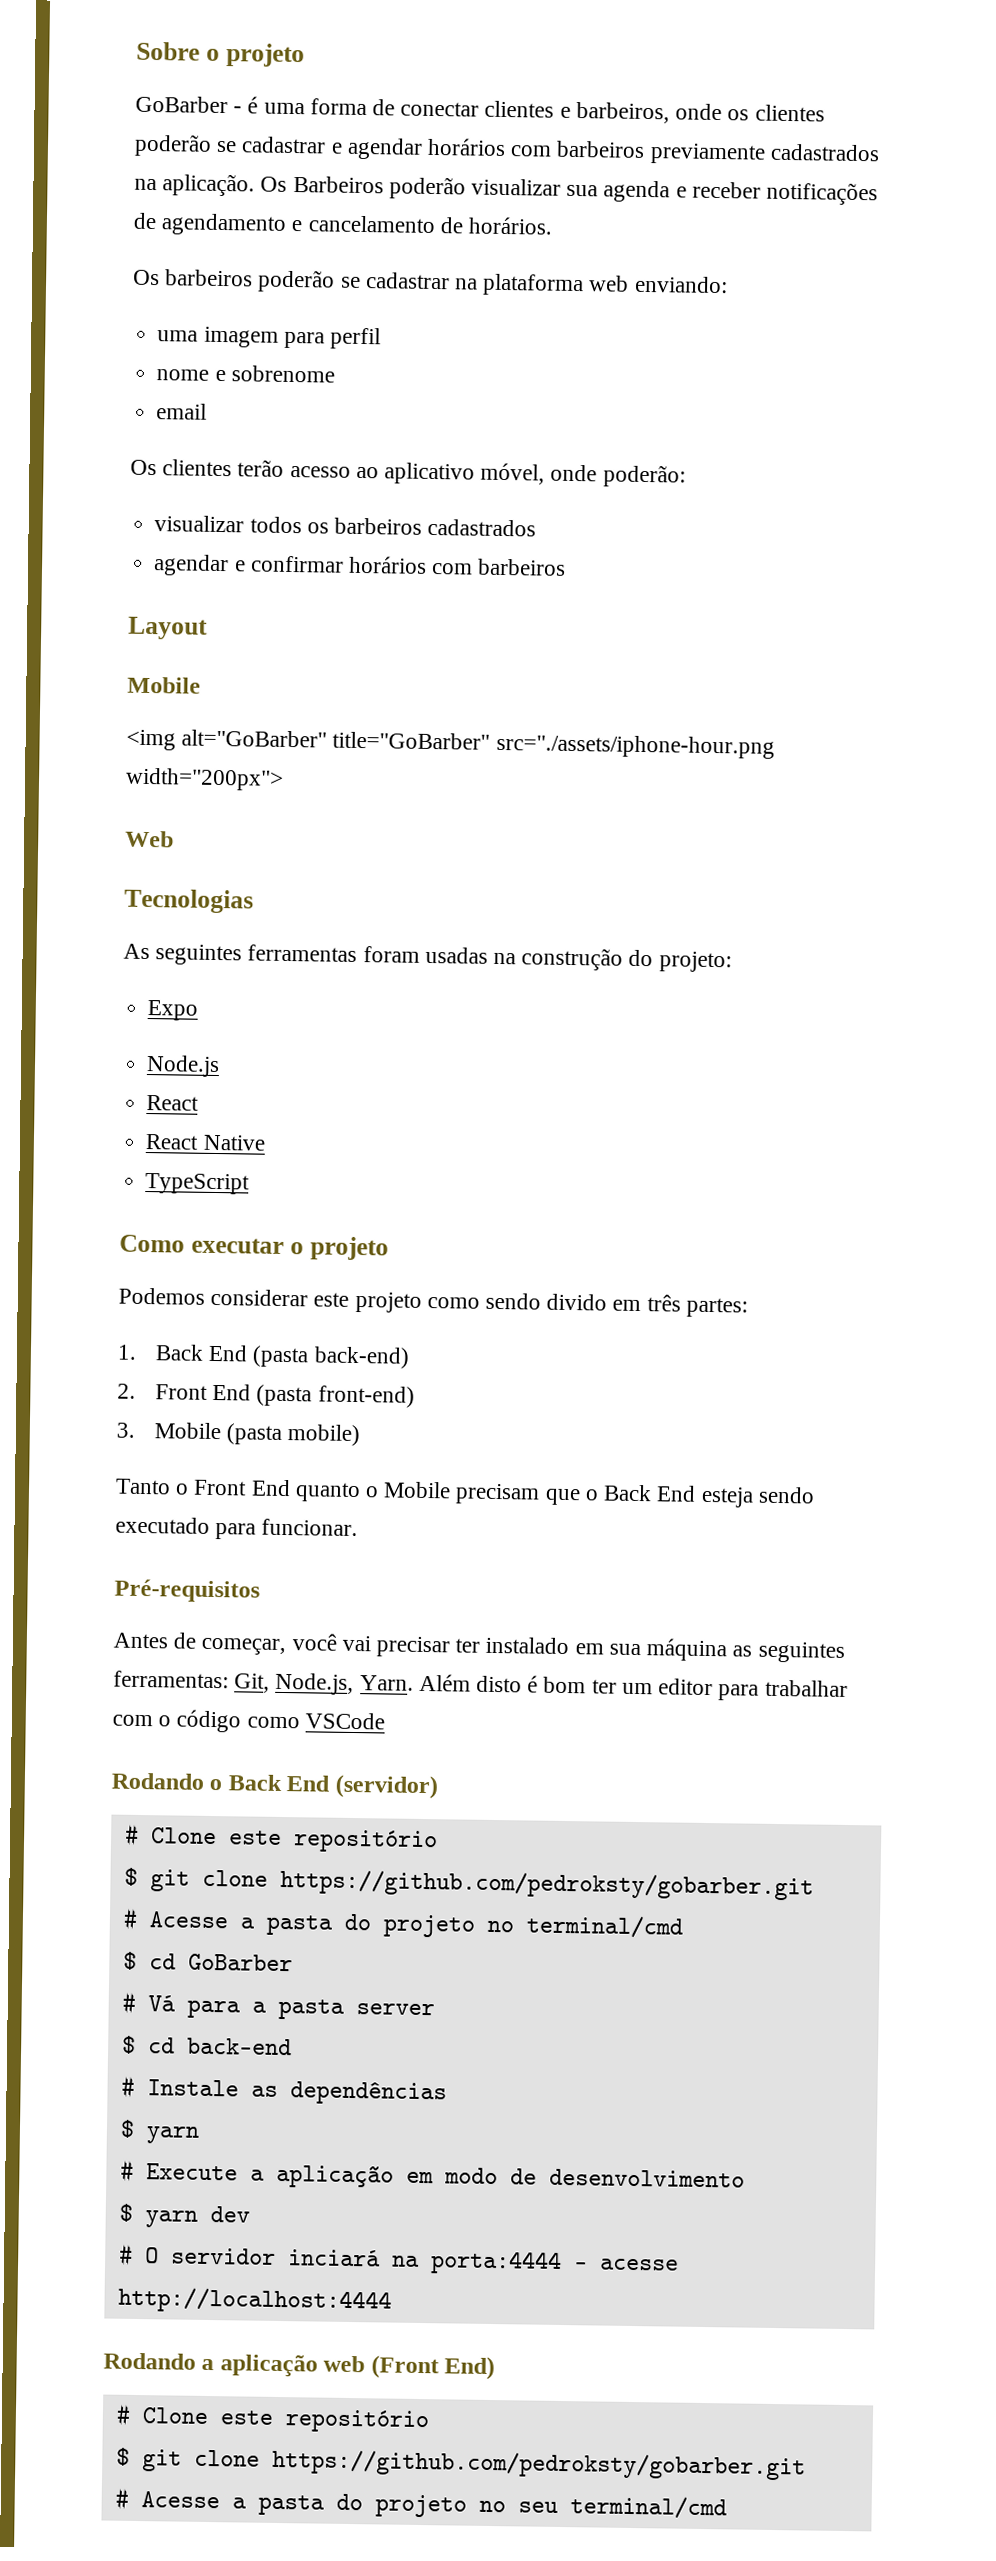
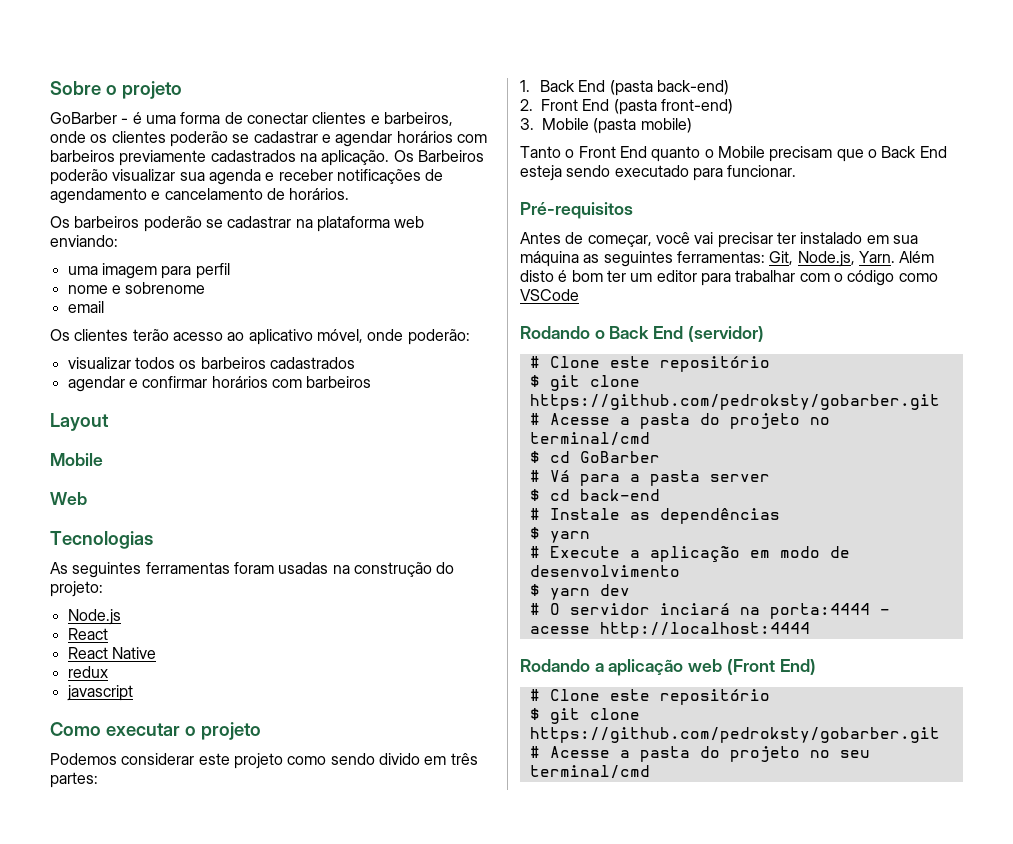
[126,729,775,759] [125,767,284,791] // <img alt="GoBarber" title="GoBarber" src="./assets/iphone-hour.png width="200px"> -> (103, 459) none
[147,1000,199,1021] // Expo -> (103, 589) none
[145,1173,251,1195] TypeScript -> [67,666,108,678] [66,685,133,701] redux // javascript

